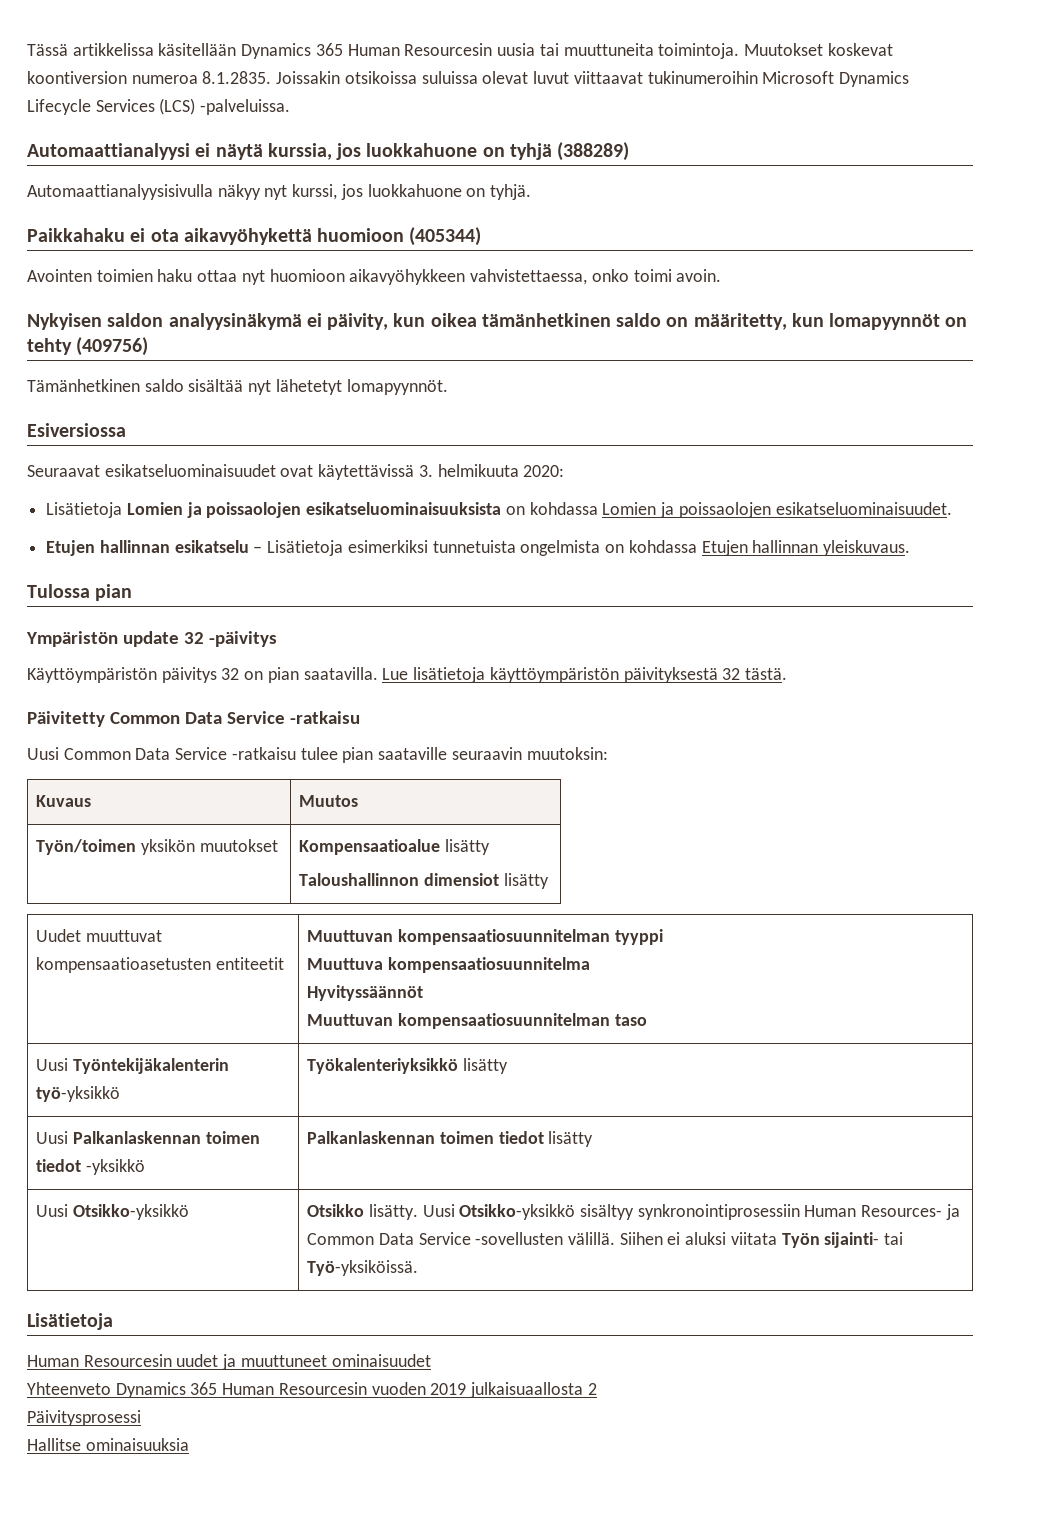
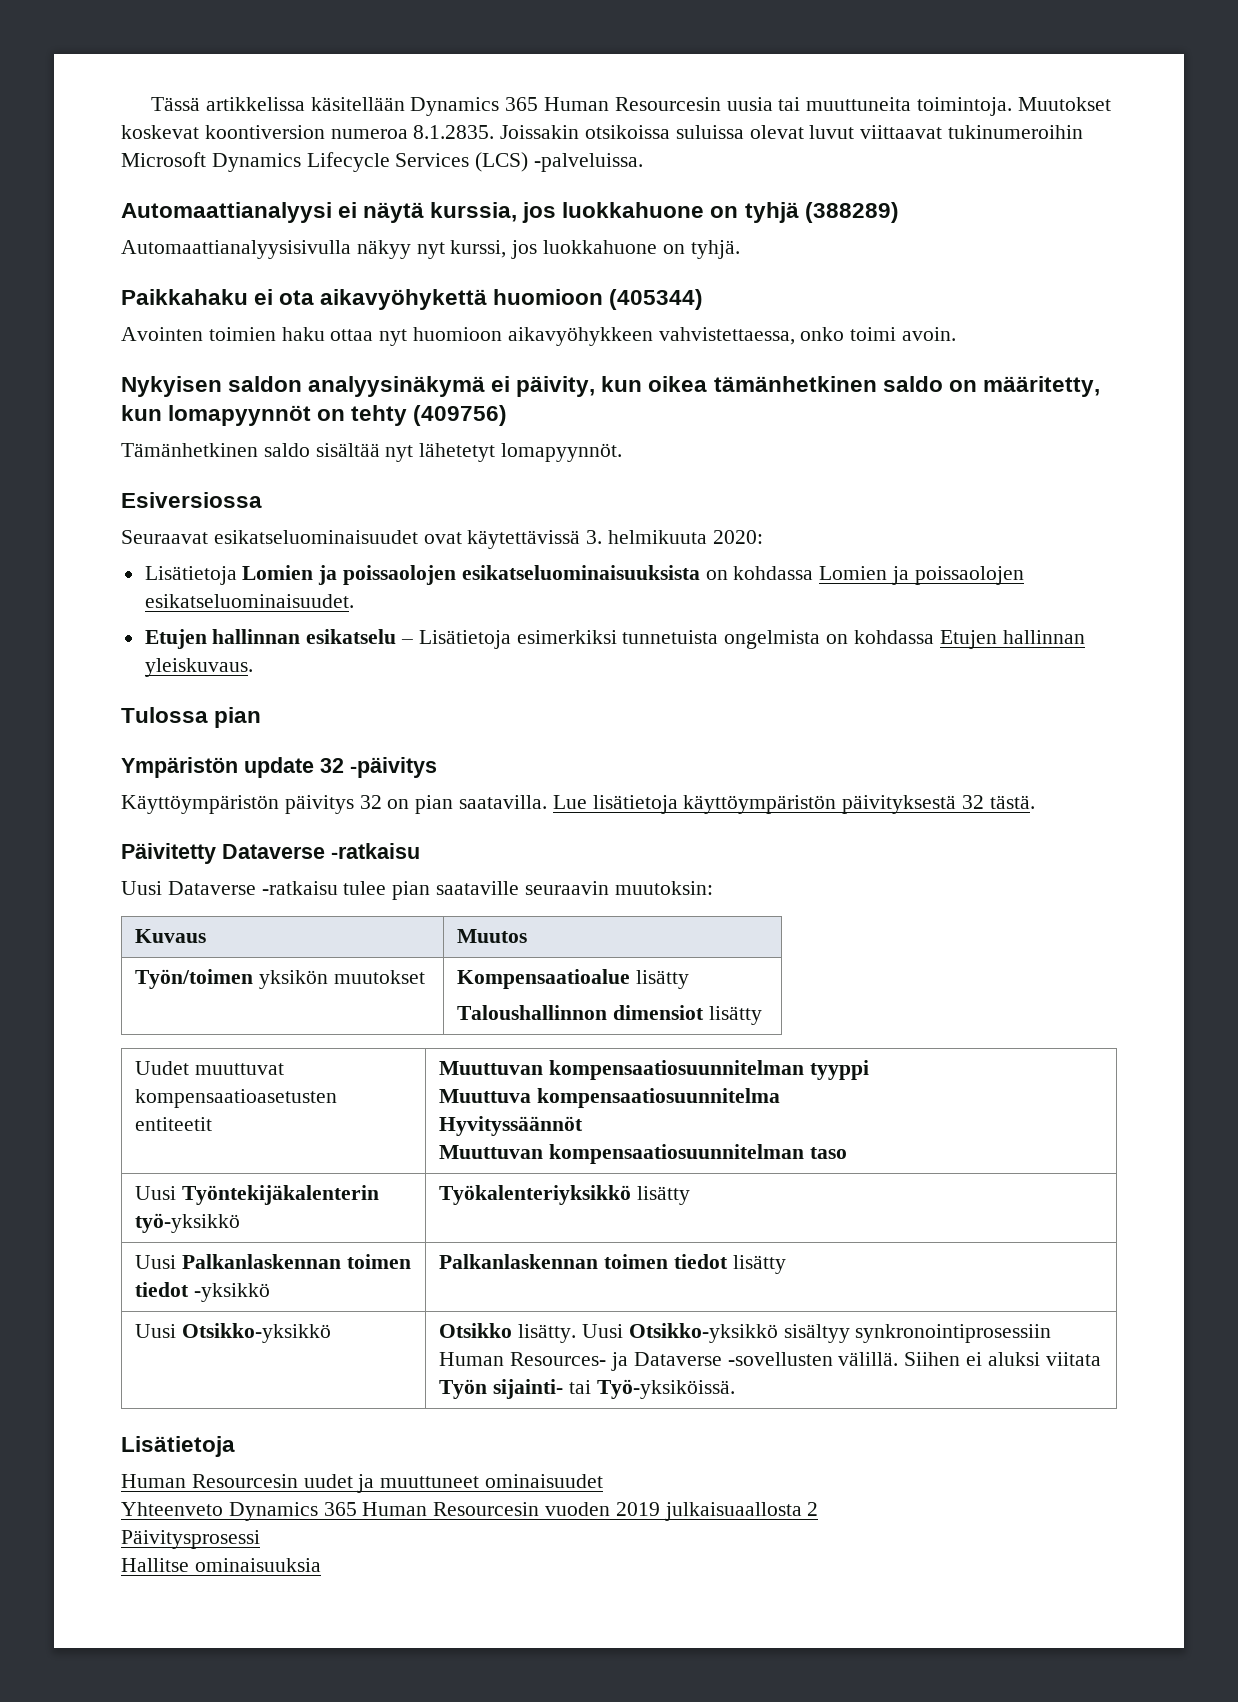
[109,711,285,724] Common Data Service -> [222,844,325,859] Dataverse
[63,747,228,760] Common Data Service -> [167,881,256,895] Dataverse
[307,1232,471,1245] Common Data Service -> [633,1352,722,1366] Dataverse

